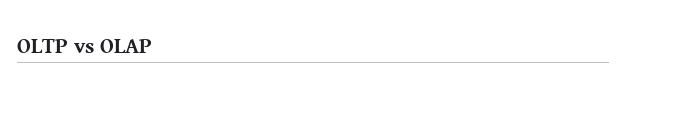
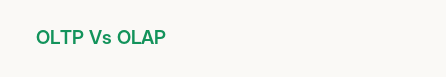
[74,43,94,53] vs -> [89,30,113,44] Vs

